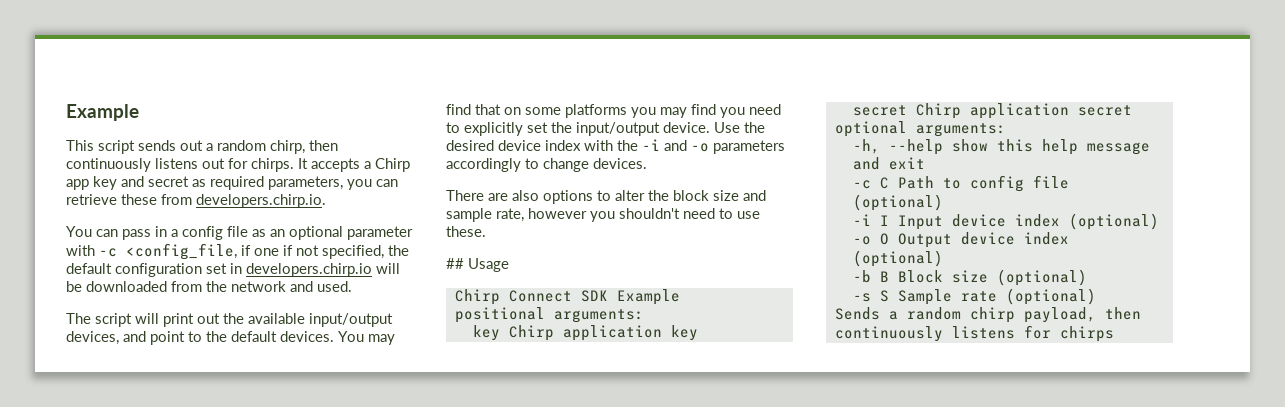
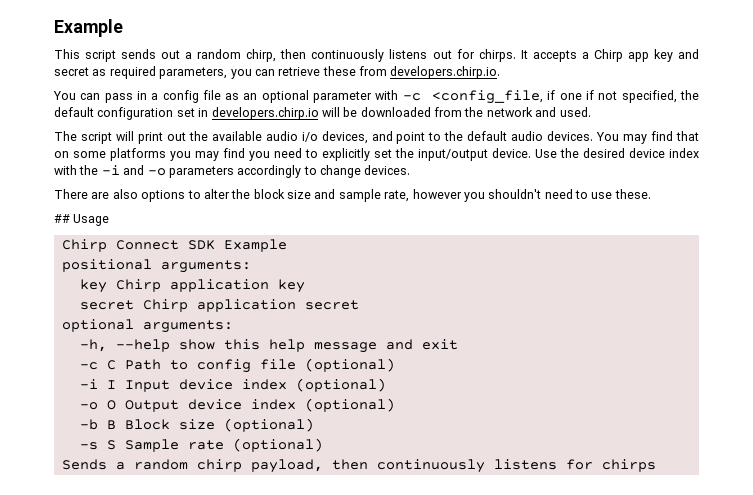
[309,313,393,327] input/output -> [265,131,318,142] audio i/o
(277, 336) none -> [511,131,544,141] audio

